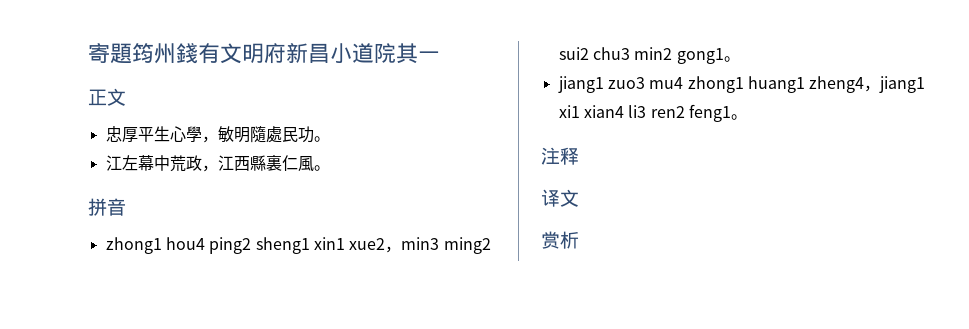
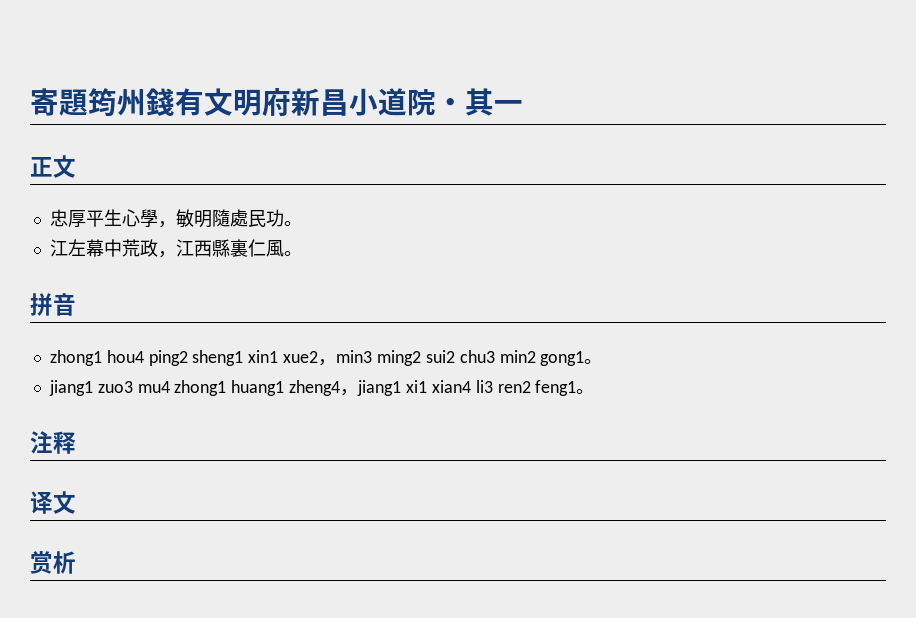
(396, 53) none -> [436,98,465,113] ・

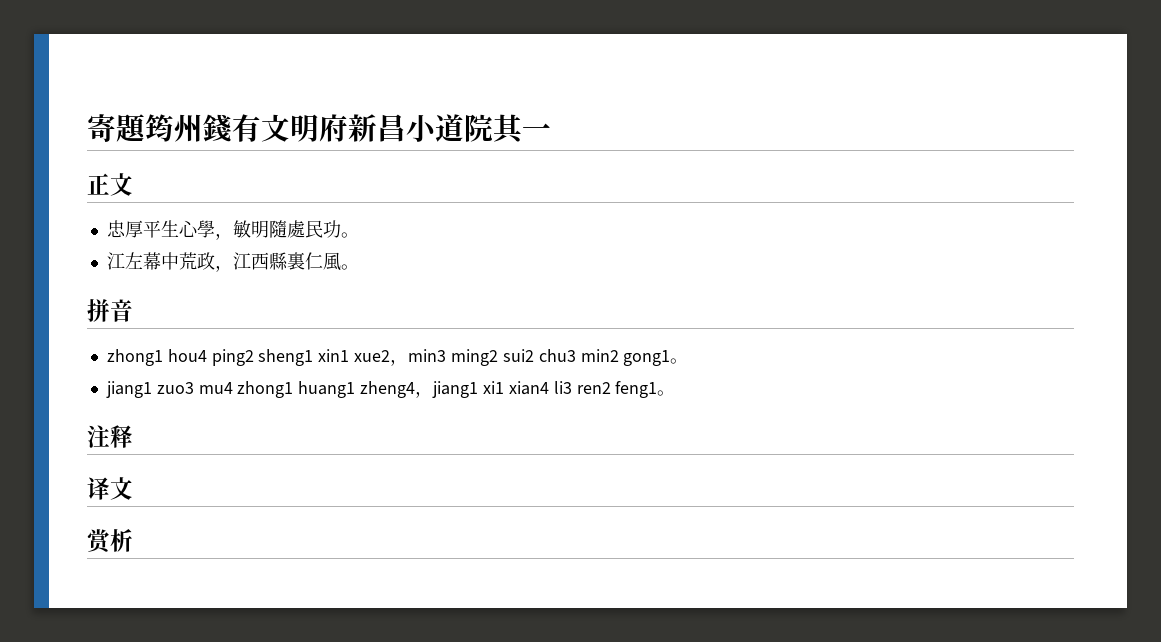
[436,98,465,113] ・ -> (493, 128) none

